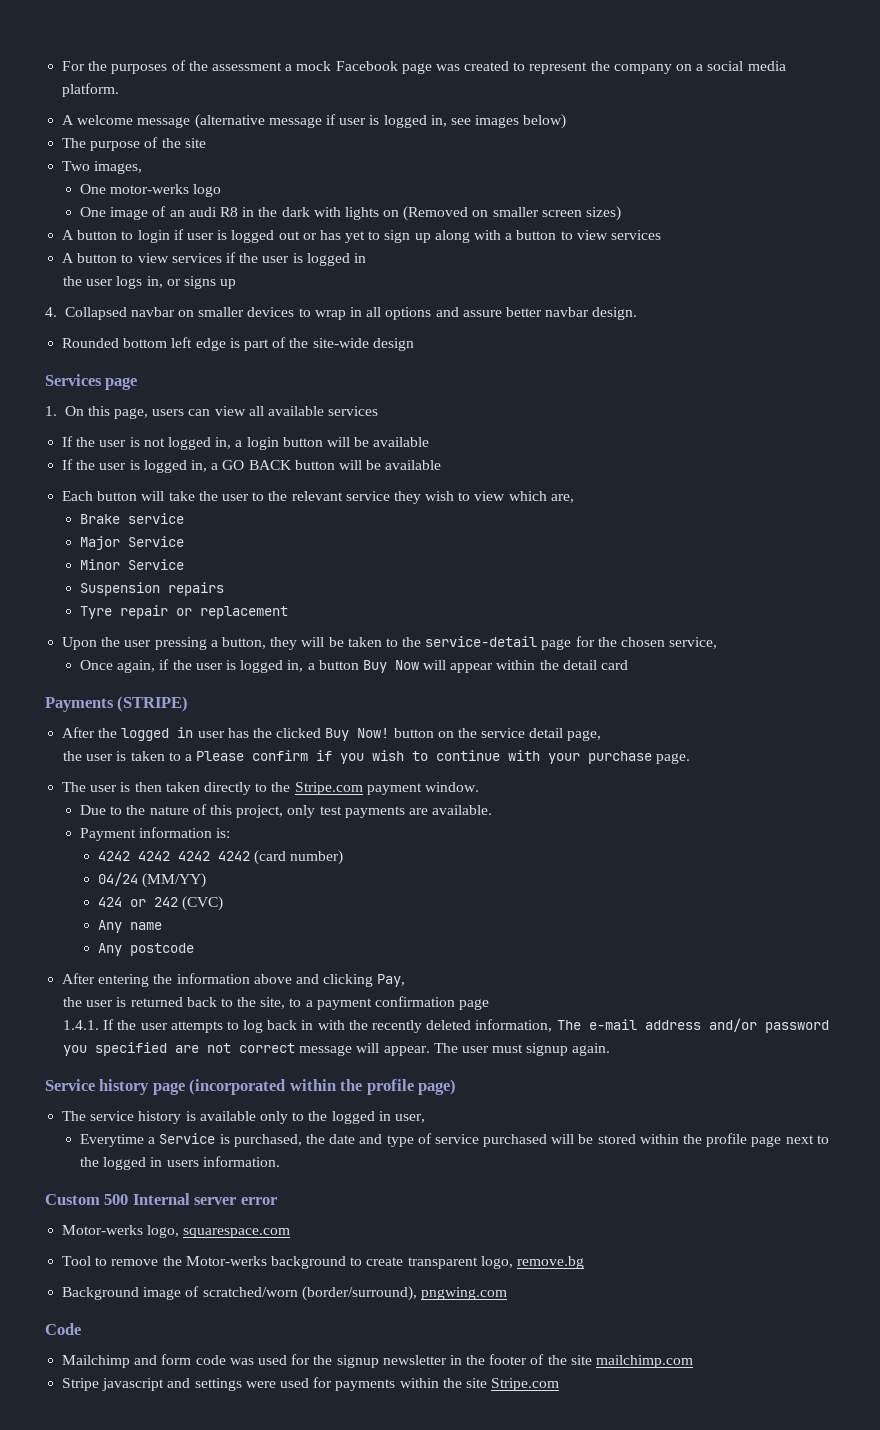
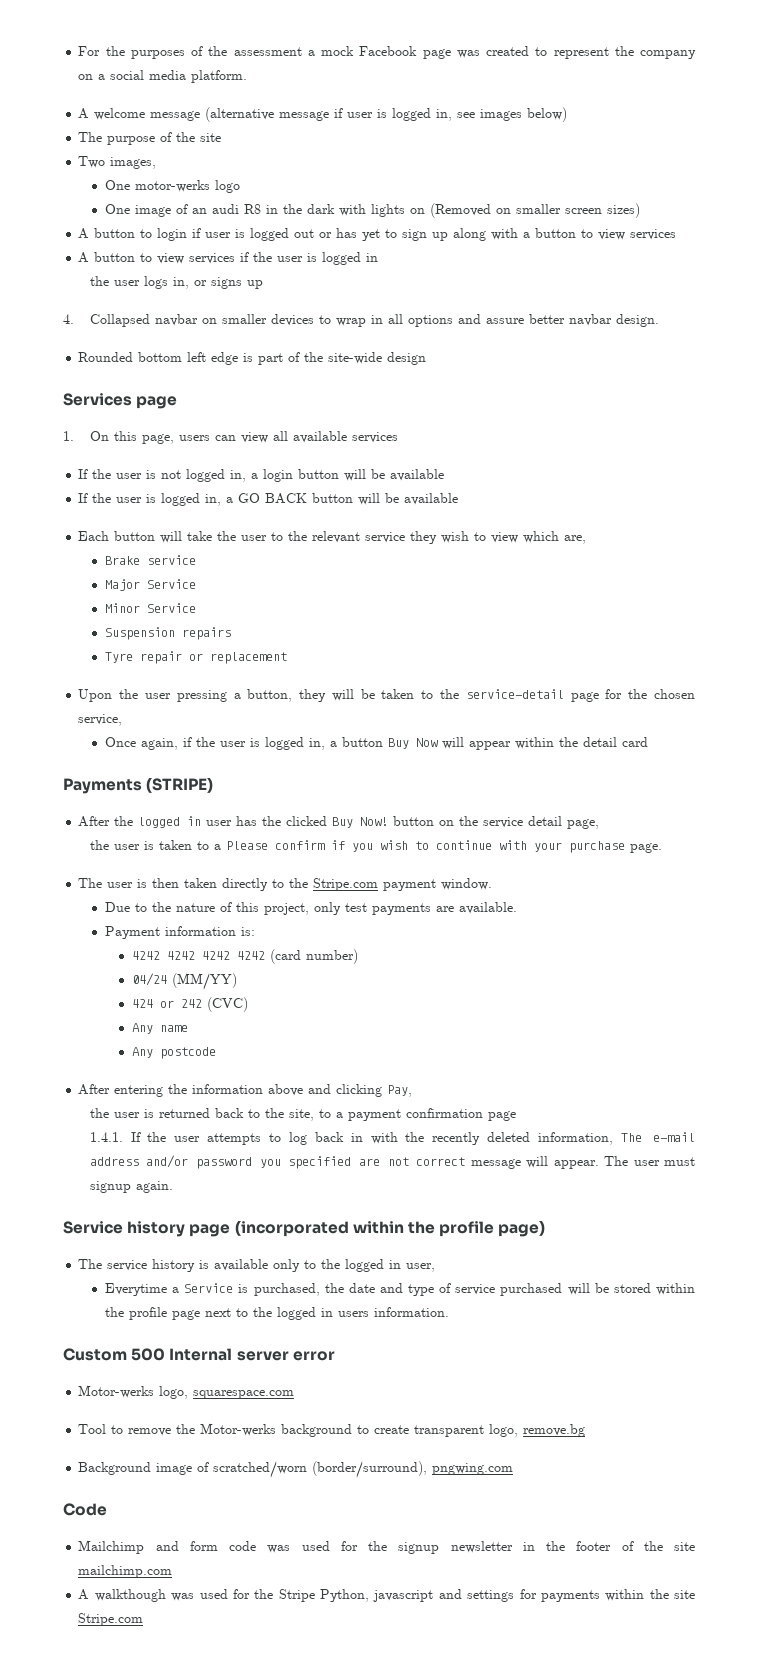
[62,1378,100,1391] Stripe -> [78,1589,370,1602] A walkthough was used for the Stripe Python,
[245,1378,309,1388] were used -> (515, 1596) none

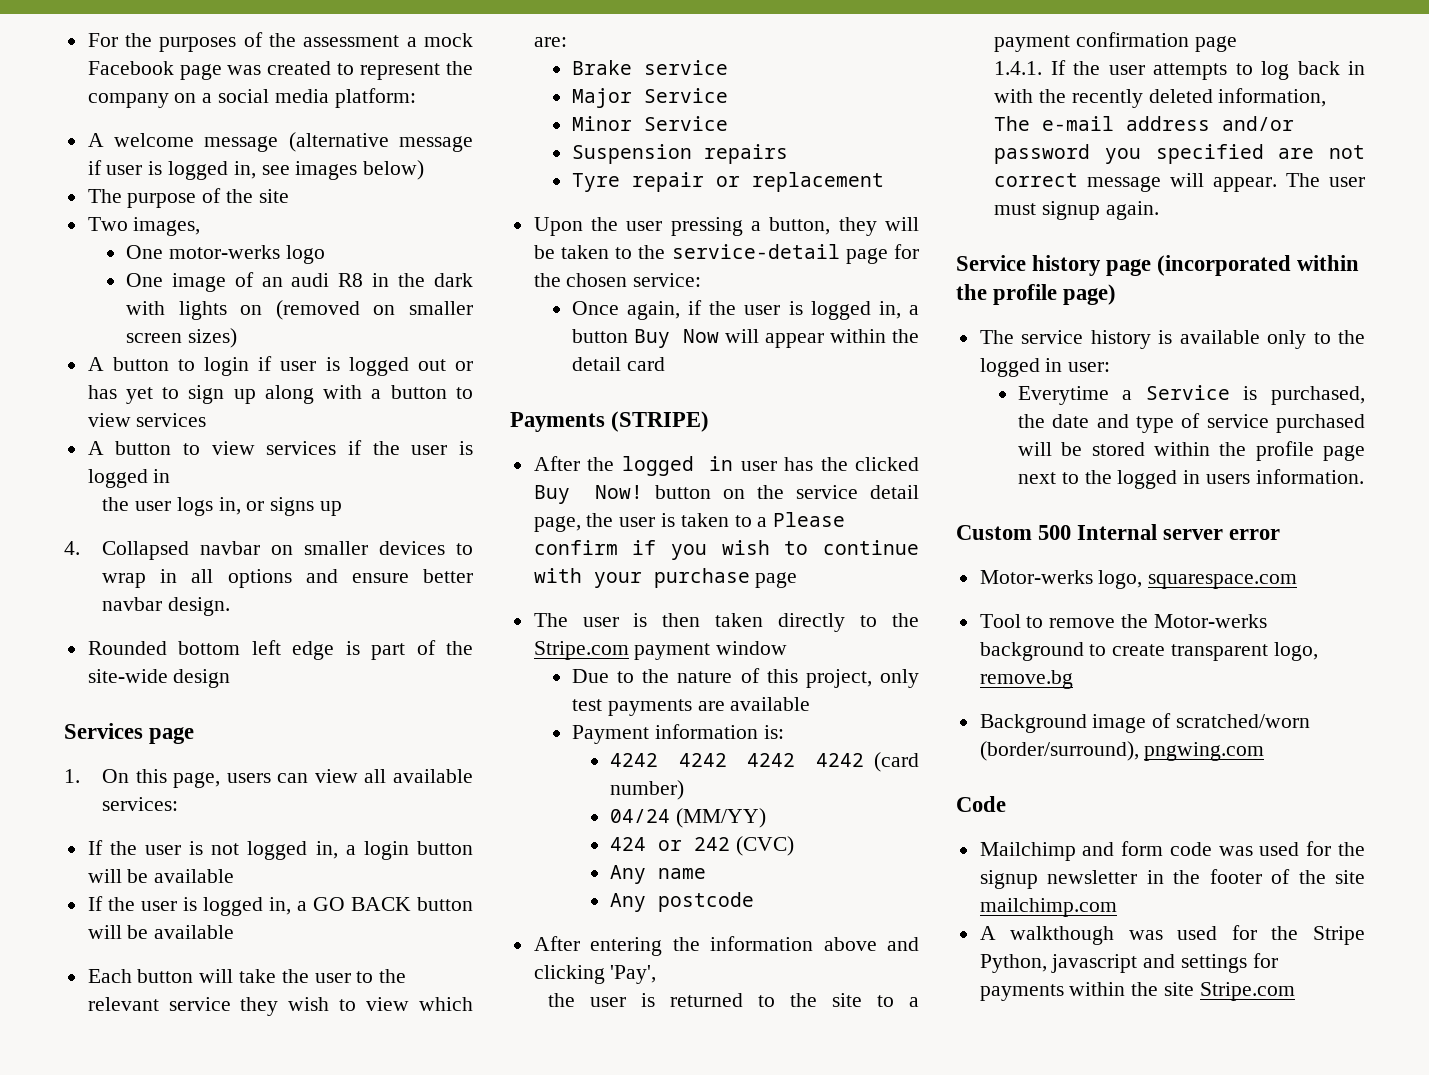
[191,70,248,83] platform. -> [334,88,416,108] platform:
[430,203,492,218] (Removed -> [275,300,360,320] (removed
[485,318,524,324] assure -> [351,573,409,583] ensure
[351,432,398,443] services -> [102,797,179,811] services:
[564,535,587,544] are, -> [533,37,567,47] are:
[78,714,123,726] service, -> [633,273,702,287] service:
(600, 824) // -> (581, 524) none
[629,843,662,853] page. -> [755,572,798,588] page
[441,878,493,890] window. -> [716,641,788,655] window
[459,902,518,914] available. -> [730,697,811,711] available
[387,1085,413,1097] Pay, -> [610,965,657,984] 'Pay',
[214,1108,314,1121] back to the site, -> [758,993,863,1007] to the site
[406,1263,436,1272] user, -> [1068,362,1111,372] user:

